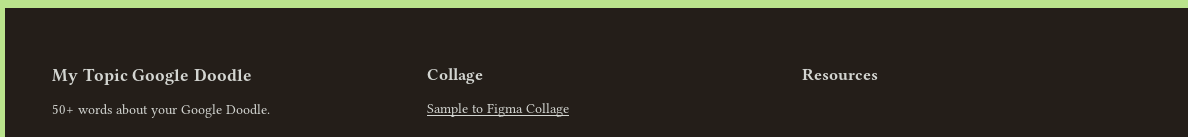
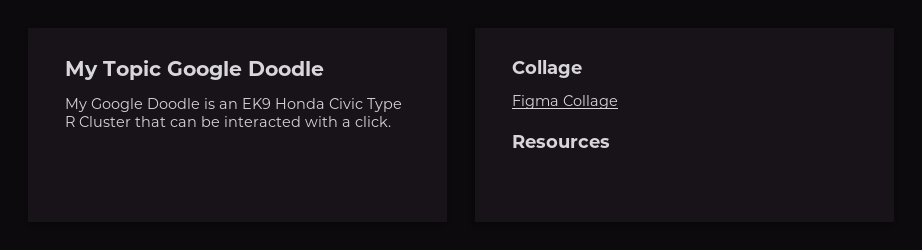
[52,104,270,118] [427,68,483,84] [427,103,483,117] 50+ words about your Google Doodle. // Collage // Sample to -> [65,98,402,112] [65,116,391,127] [512,60,582,78] My Google Doodle is an EK9 Honda Civic Type R Cluster that can be interacted with a click. // Collage //

